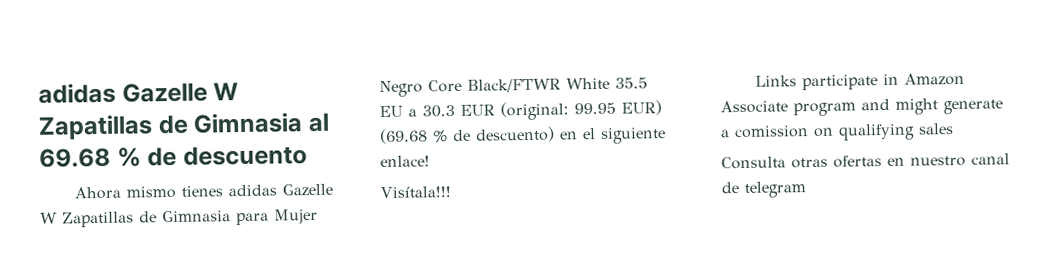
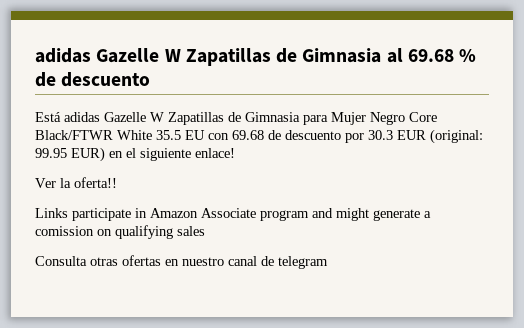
[74,185,224,200] Ahora mismo tienes -> [35,112,61,122] Está
[408,108,417,117] a -> [208,130,364,143] con 69.68 de descuento por
[379,126,555,145] (69.68 % de descuento) -> (105, 154) none
[380,186,451,199] Visítala!!! -> [35,177,117,188] Ver la oferta!!

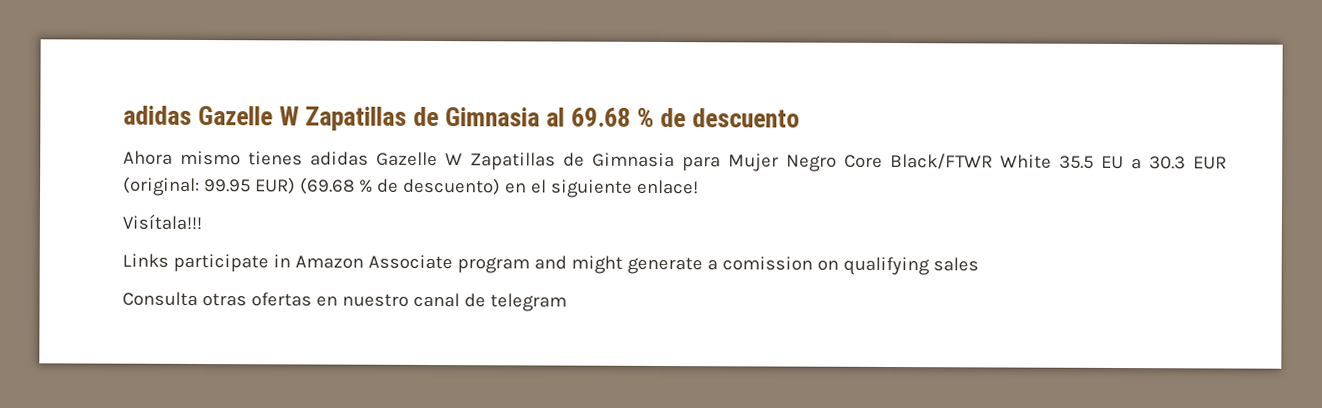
[35,112,61,122] Está -> [123,150,303,166] Ahora mismo tienes
[208,130,364,143] con 69.68 de descuento por -> [1131,158,1142,170] a
(105, 154) none -> [299,177,501,196] (69.68 % de descuento)
[35,177,117,188] Ver la oferta!! -> [122,213,202,230] Visítala!!!

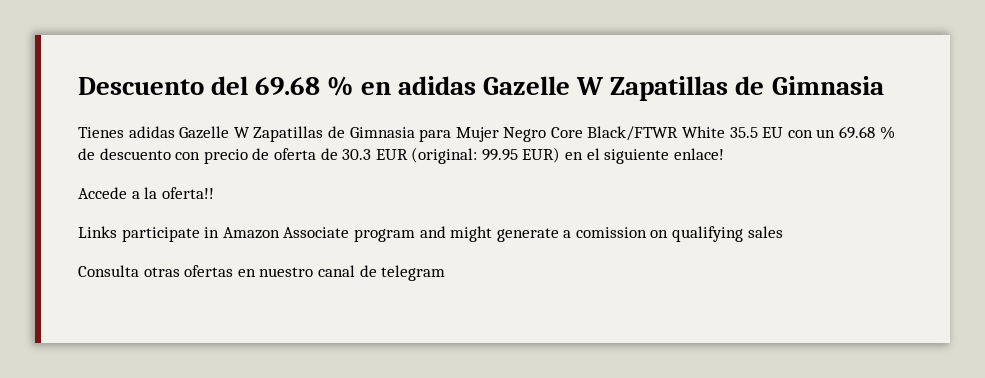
[123,105,801,131] [123,150,303,166] adidas Gazelle W Zapatillas de Gimnasia al 69.68 % de descuento // Ahora mismo tienes -> [78,76,884,101] [78,127,124,138] Descuento del 69.68 % en adidas Gazelle W Zapatillas de Gimnasia // Tienes
[1131,158,1142,170] a -> [787,126,895,140] [78,148,338,164] con un 69.68 % de descuento con precio de oferta de
[299,177,501,196] (69.68 % de descuento) -> (561, 155) none
[122,213,202,230] Visítala!!! -> [78,187,214,199] Accede a la oferta!!

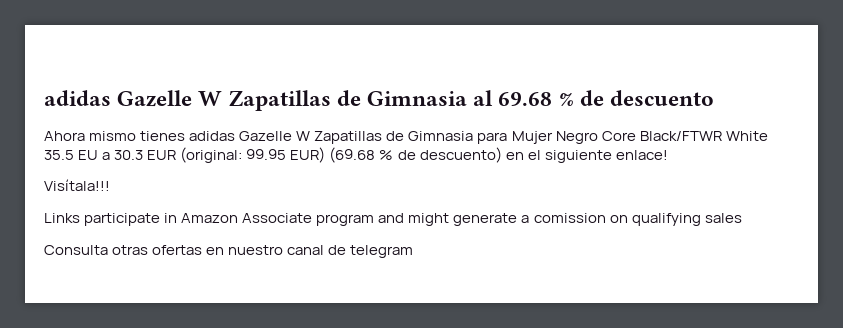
[78,76,884,101] [78,127,124,138] Descuento del 69.68 % en adidas Gazelle W Zapatillas de Gimnasia // Tienes -> [44,90,715,111] [44,131,186,141] adidas Gazelle W Zapatillas de Gimnasia al 69.68 % de descuento // Ahora mismo tienes
[787,126,895,140] [78,148,338,164] con un 69.68 % de descuento con precio de oferta de -> [102,152,111,160] a
(561, 155) none -> [329,147,502,163] (69.68 % de descuento)
[78,187,214,199] Accede a la oferta!! -> [44,179,110,191] Visítala!!!

